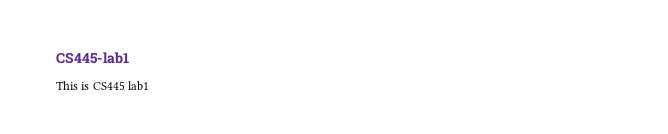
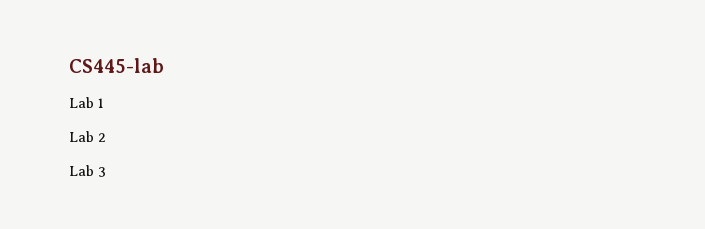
[56,52,129,64] [56,81,150,91] CS445-lab1 // This is CS445 lab1 -> [69,58,164,73] [69,97,104,108] [69,131,106,142] [69,165,106,177] CS445-lab // Lab 1 // Lab 2 // Lab 3

